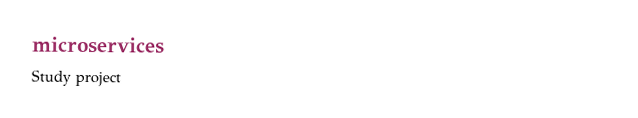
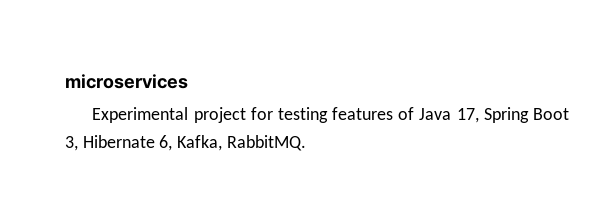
[31,69,121,87] Study project -> [92,107,570,123] [65,135,306,151] Experimental project for testing features of Java 17, Spring Boot 3, Hibernate 6, Kafka, RabbitMQ.

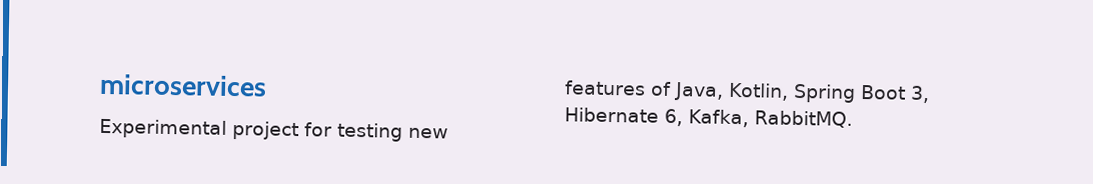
(328, 115) none -> [408,127,449,139] new
[419,108,479,123] Java 17, -> [674,82,789,101] Java, Kotlin,

